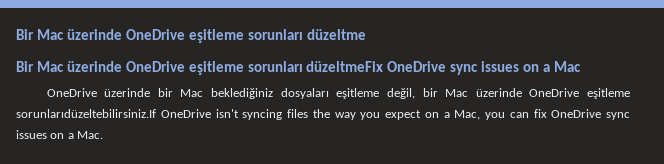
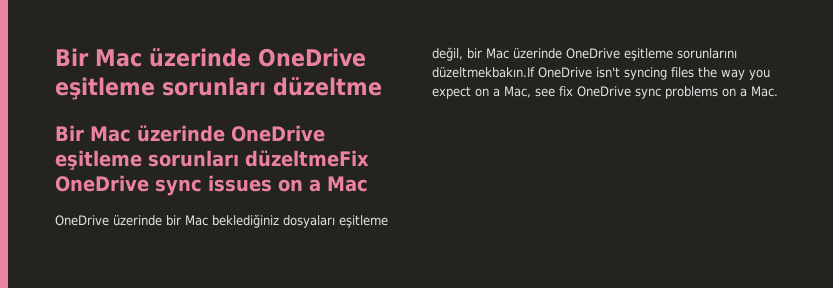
[16,109,156,118] sorunlarıdüzeltebilirsiniz.If -> [677,48,737,59] [432,67,535,78] sorunlarını düzeltmekbakın.If
[485,112,529,120] you can -> [535,88,555,97] see
[16,130,47,139] issues -> [665,86,718,99] problems

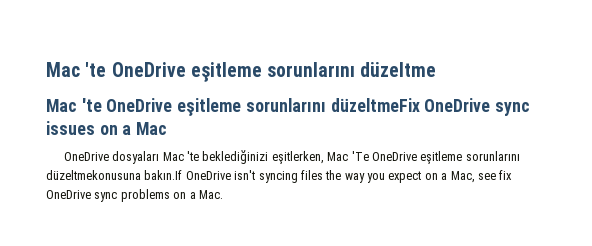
[55,48,366,67] [55,77,266,100] Bir Mac üzerinde OneDrive eşitleme sorunları -> [46,62,356,82] Mac 'te OneDrive eşitleme sorunlarını
[55,125,325,142] [55,150,239,170] Bir Mac üzerinde OneDrive eşitleme sorunları -> [46,98,326,116] Mac 'te OneDrive eşitleme sorunlarını
[113,214,388,228] [432,47,737,61] [432,67,535,78] üzerinde bir Mac beklediğiniz dosyaları eşitleme değil, bir Mac üzerinde OneDrive eşitleme sorunlarını düzeltmekbakın.If -> [112,150,520,164] [46,170,183,180] dosyaları Mac 'te beklediğinizi eşitlerken, Mac 'Te OneDrive eşitleme sorunlarını düzeltmekonusuna bakın.If

